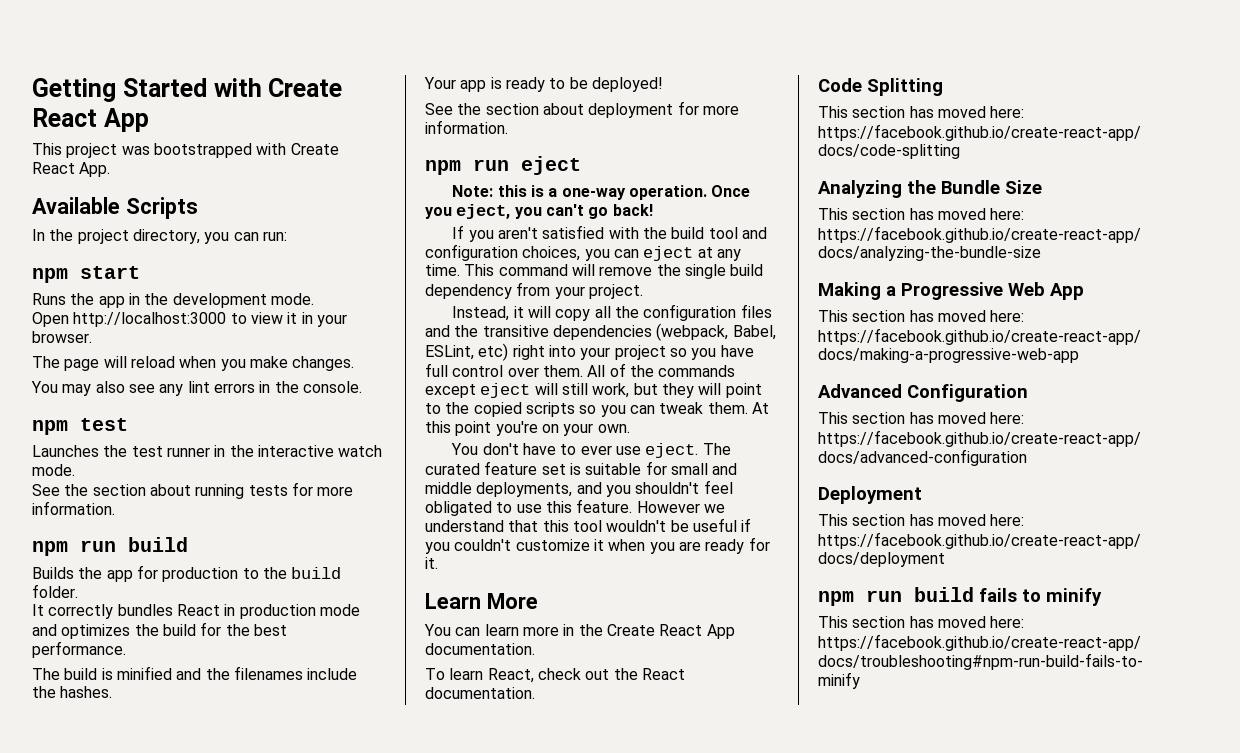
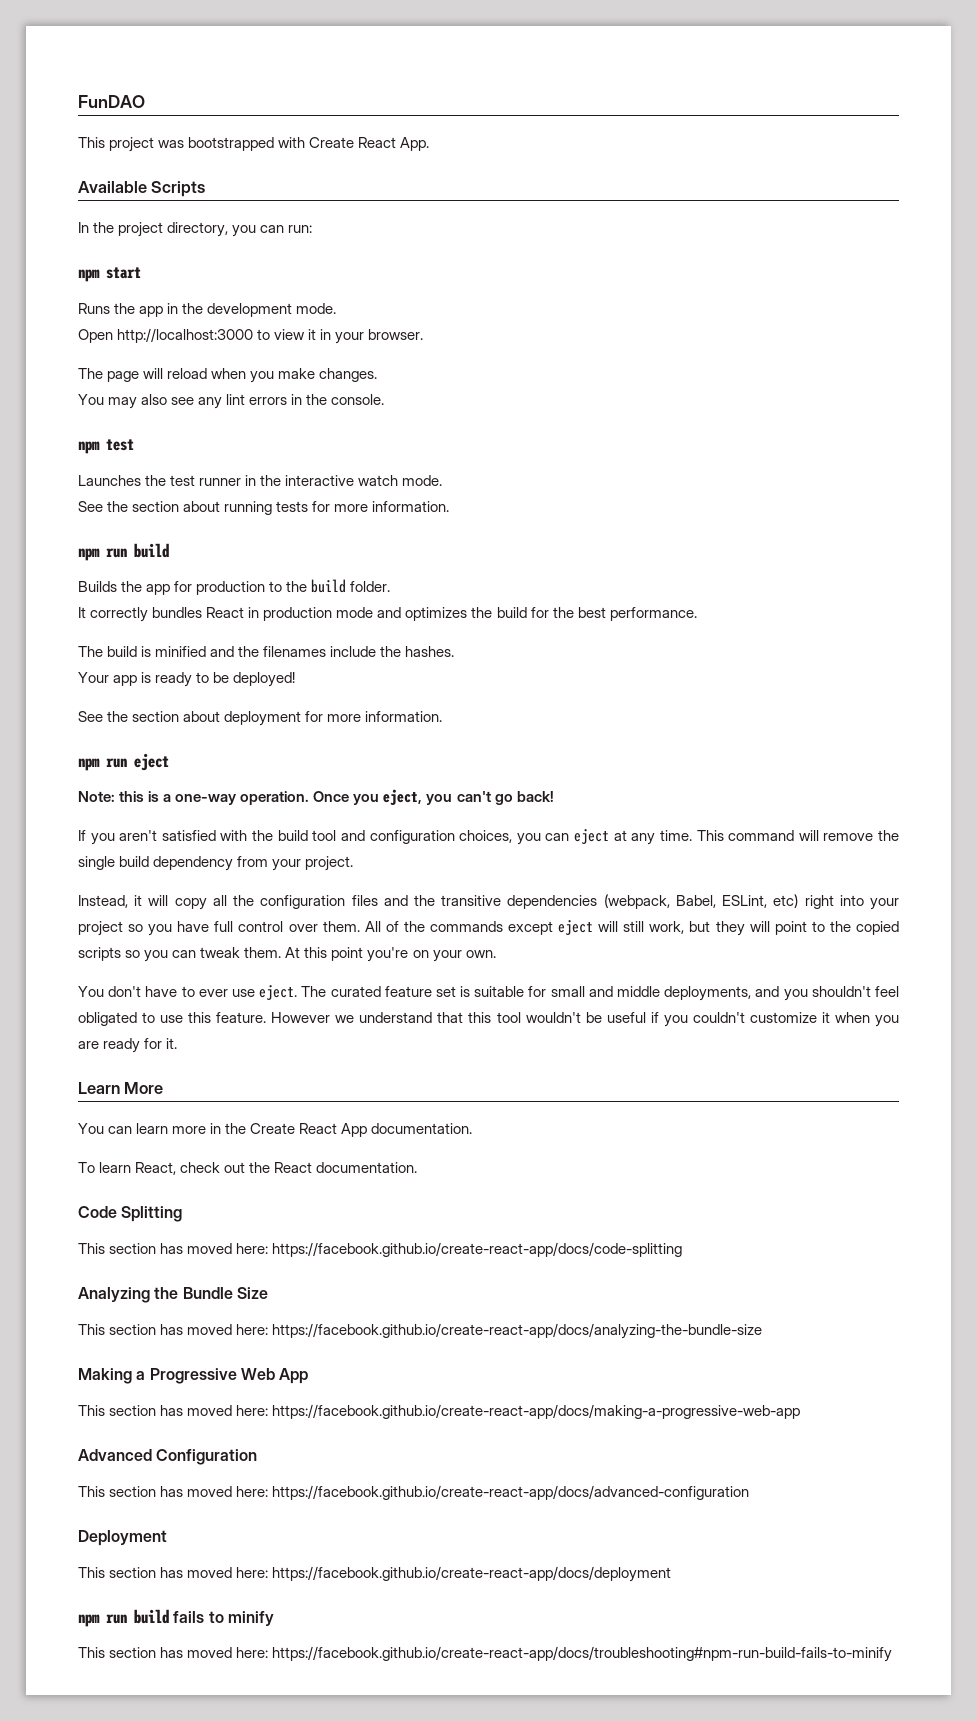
[32,78,343,102] [32,108,149,132] Getting Started with Create React App -> [78,95,145,108] FunDAO

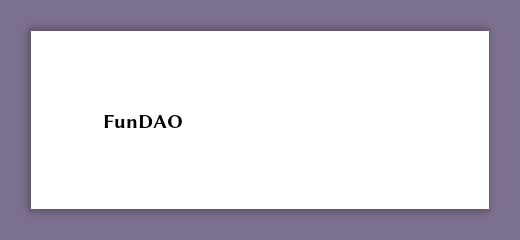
[78,137,430,152] [78,181,206,197] [78,222,313,237] [78,267,141,282] [78,303,337,317] [78,328,424,344] [78,368,378,383] [78,394,385,409] [78,439,134,454] [78,475,443,486] [78,501,450,515] [78,543,169,561] [78,579,391,595] [78,607,697,622] [78,646,455,657] [78,672,296,687] [78,711,443,726] [78,753,169,771] [78,789,554,805] [78,829,899,845] [78,856,354,871] [78,894,899,910] [78,920,899,936] [78,947,496,962] [78,985,899,1001] [78,1012,899,1027] [78,1038,178,1053] [78,1082,164,1094] [78,1123,473,1137] [78,1162,418,1175] [78,1206,183,1222] [78,1242,683,1257] [78,1287,268,1303] [78,1323,763,1339] [78,1368,309,1384] [78,1404,801,1419] [78,1449,258,1465] [78,1485,750,1500] [78,1530,167,1546] [78,1566,672,1582] [78,1609,274,1627] [78,1646,893,1662] // This project was bootstrapped with Create React App. // Available Scripts // In the project directory, you can run: // npm start // Runs the app in the development mode. // Open http://localhost:3000 to view it in your browser. // The page will reload when you make changes. // You may also see any lint errors in the console. // npm test // Launches the test runner in the interactive watch mode. // See the section about running tests for more information. // npm run build // Builds the app for production to the build folder. // It correctly bundles React in production mode and optimizes the build for the best performance. // The build is minified and the filenames include the hashes. // Your app is ready to be deployed! // See the section about deployment for more information. // npm run eject // Note: this is a one-way operation. Once you eject, you can't go back! // If you aren't satisfied with the build tool and configuration choices, you can eject at any time. This command will remove the single build dependency from your project. // Instead, it will copy all the configuration files and the transitive dependencies (webpack, Babel, ESLint, etc) right into your project so you have full control over them. All of the commands except eject will still work, but they will point to the copied scripts so you can tweak them. At this point you're on your own. // You don't have to ever use eject. The curated feature set is suitable for small and middle deployments, and you shouldn't feel obligated to use this feature. However we understand that this tool wouldn't be useful if you couldn't customize it when you are ready for it. // Learn More // You can learn more in the Create React App documentation. // To learn React, check out the React documentation. // Code Splitting // This section has moved here: https://facebook.github.io/create-react-app/docs/code-splitting // Analyzing the Bundle Size // This section has moved here: https://facebook.github.io/create-react-app/docs/analyzing-the-bundle-size // Making a Progressive Web App // This section has moved here: https://facebook.github.io/create-react-app/docs/making-a-progressive-web-app // Advanced Configuration // This section has moved here: https://facebook.github.io/create-react-app/docs/advanced-configuration // Deployment // This section has moved here: https://facebook.github.io/create-react-app/docs/deployment // npm run build fails to minify // This section has moved here: https://facebook.github.io/create-react-app/docs/troubleshooting#npm-run-build-fails-to-minify -> (183, 121) none

